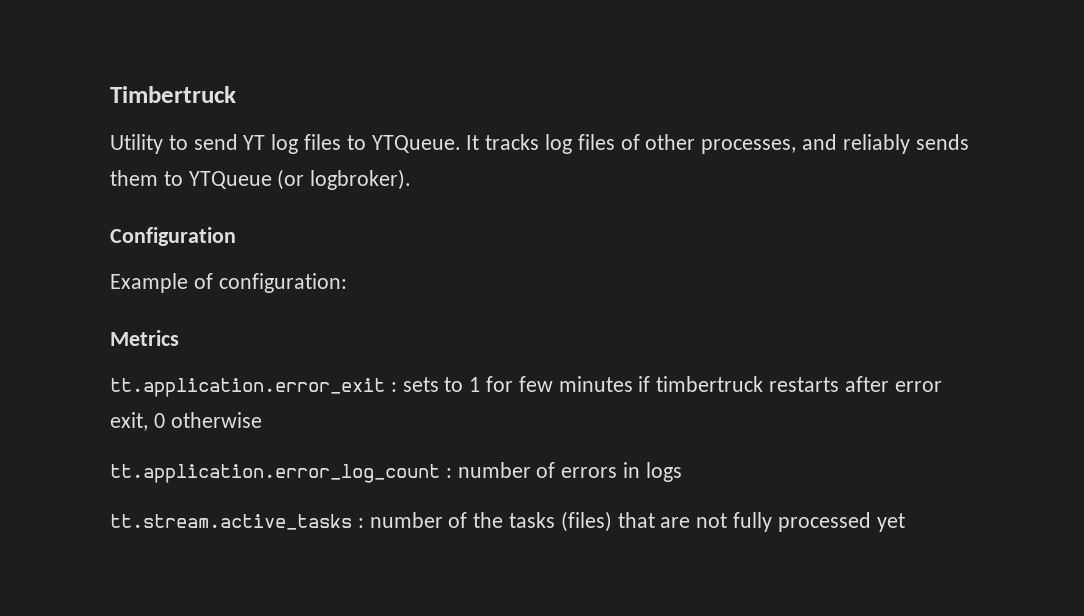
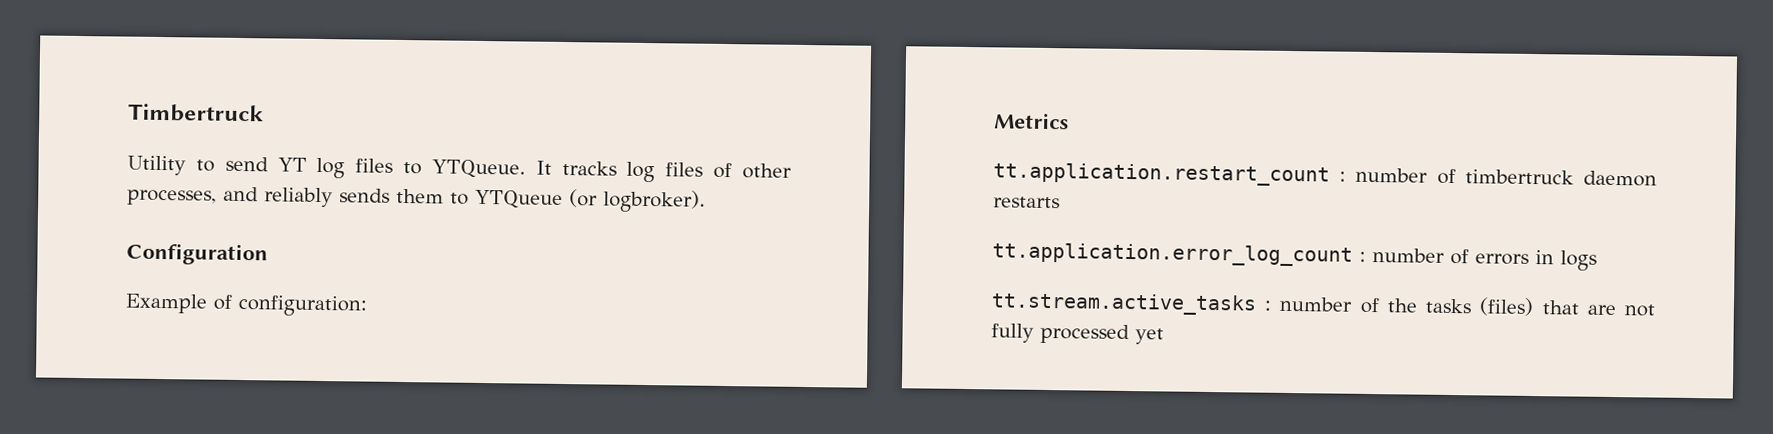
[110,376,942,397] [110,412,262,431] tt.application.error_exit : sets to 1 for few minutes if timbertruck restarts after error exit, 0 otherwise -> [993,162,1657,187] [993,196,1060,209] tt.application.restart_count : number of timbertruck daemon restarts

